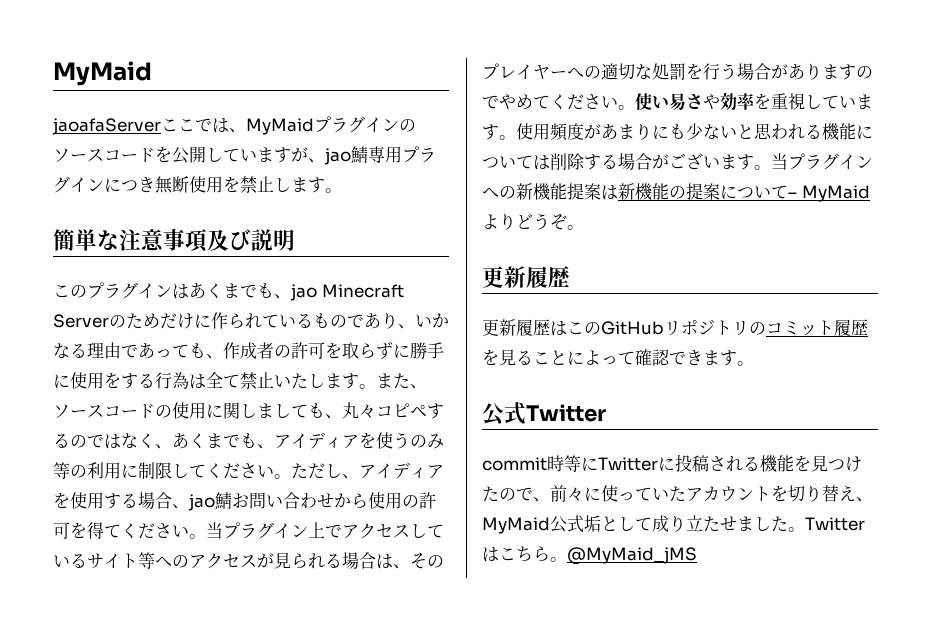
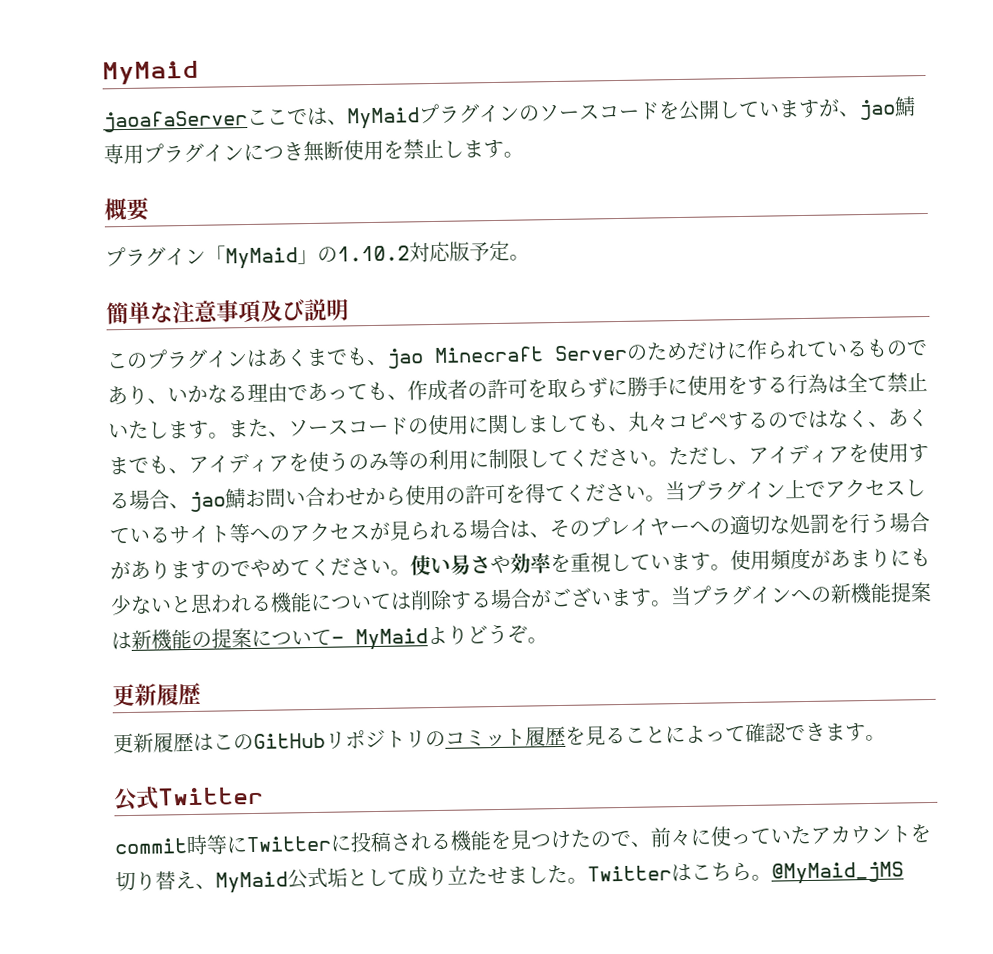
(342, 190) none -> [104,197,150,221] [105,240,530,270] // 概要 // プラグイン「MyMaid」の1.10.2対応版予定。

